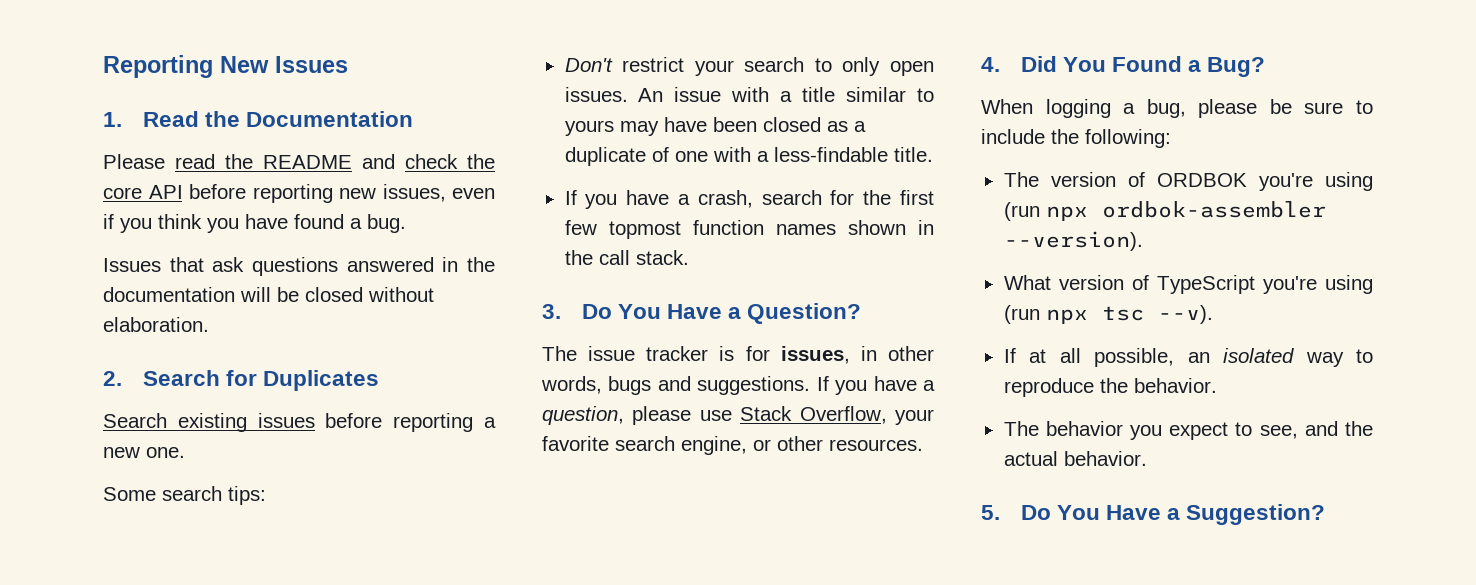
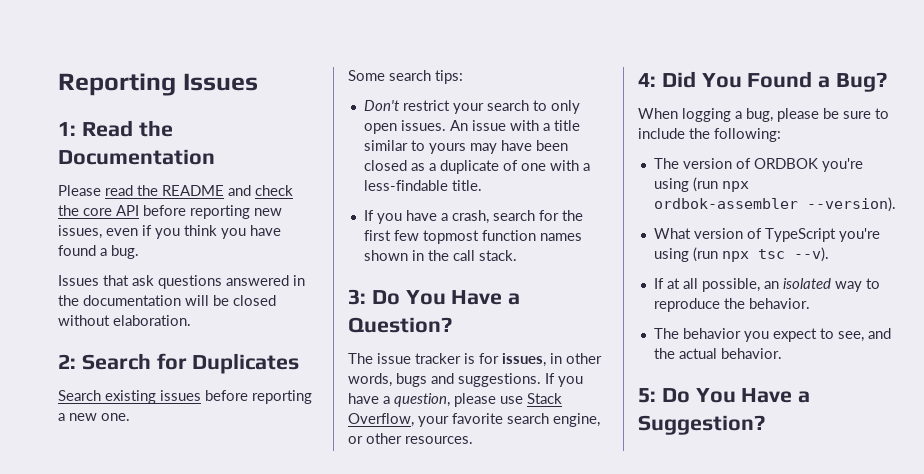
[220,56,269,73] New -> (176, 84) none
[103,112,122,127] 1. -> [58,122,76,136] 1:
[103,371,122,386] 2. -> [58,354,76,369] 2:
[542,304,561,319] 3. -> [348,289,366,305] 3:
[981,57,1000,72] 4. -> [638,73,656,87] 4:
[981,505,1000,520] 5. -> [638,388,656,403] 5:

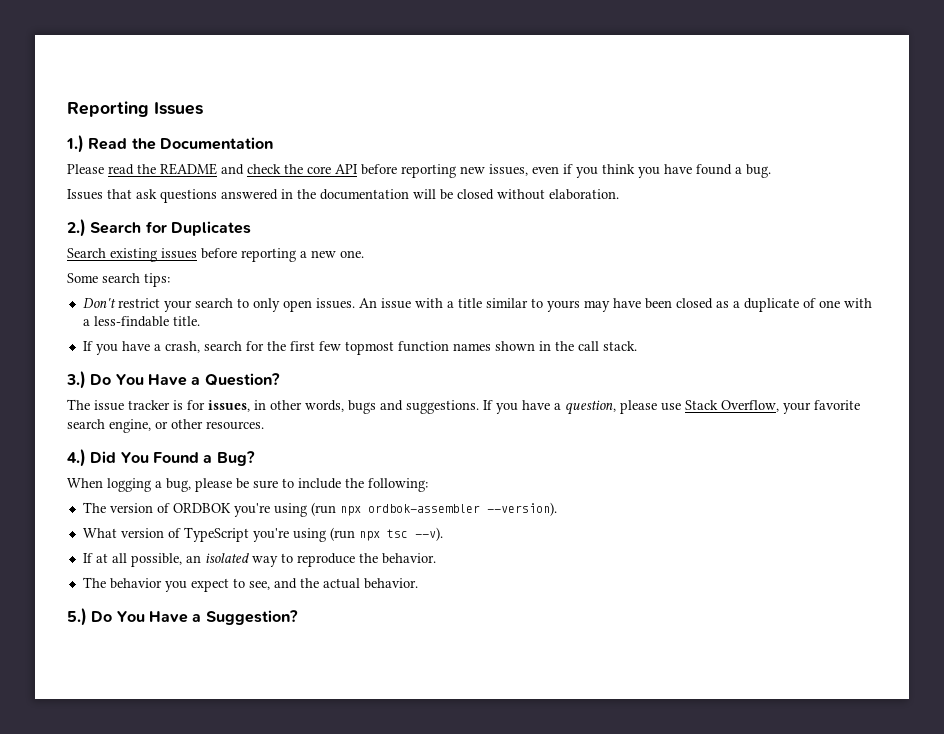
[58,122,76,136] 1: -> [66,135,84,153] 1.)
[58,354,76,369] 2: -> [67,219,86,237] 2.)
[348,289,366,305] 3: -> [66,371,86,389] 3.)
[638,73,656,87] 4: -> [67,449,86,467] 4.)
[638,388,656,403] 5: -> [67,608,87,626] 5.)

